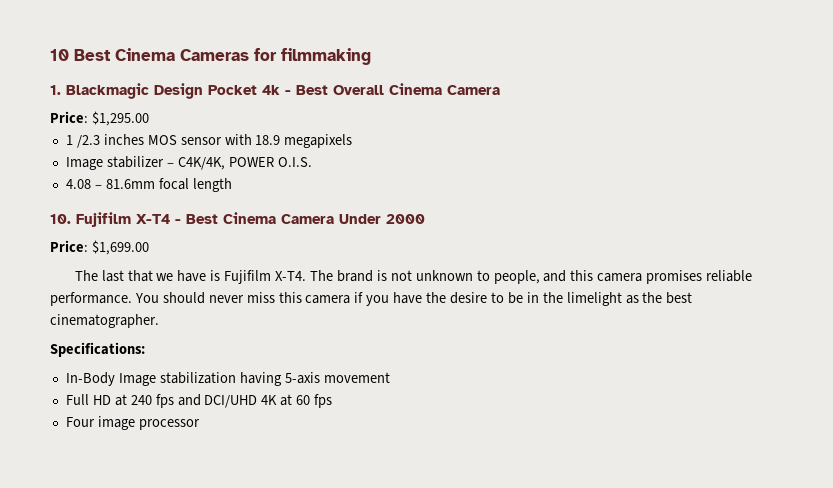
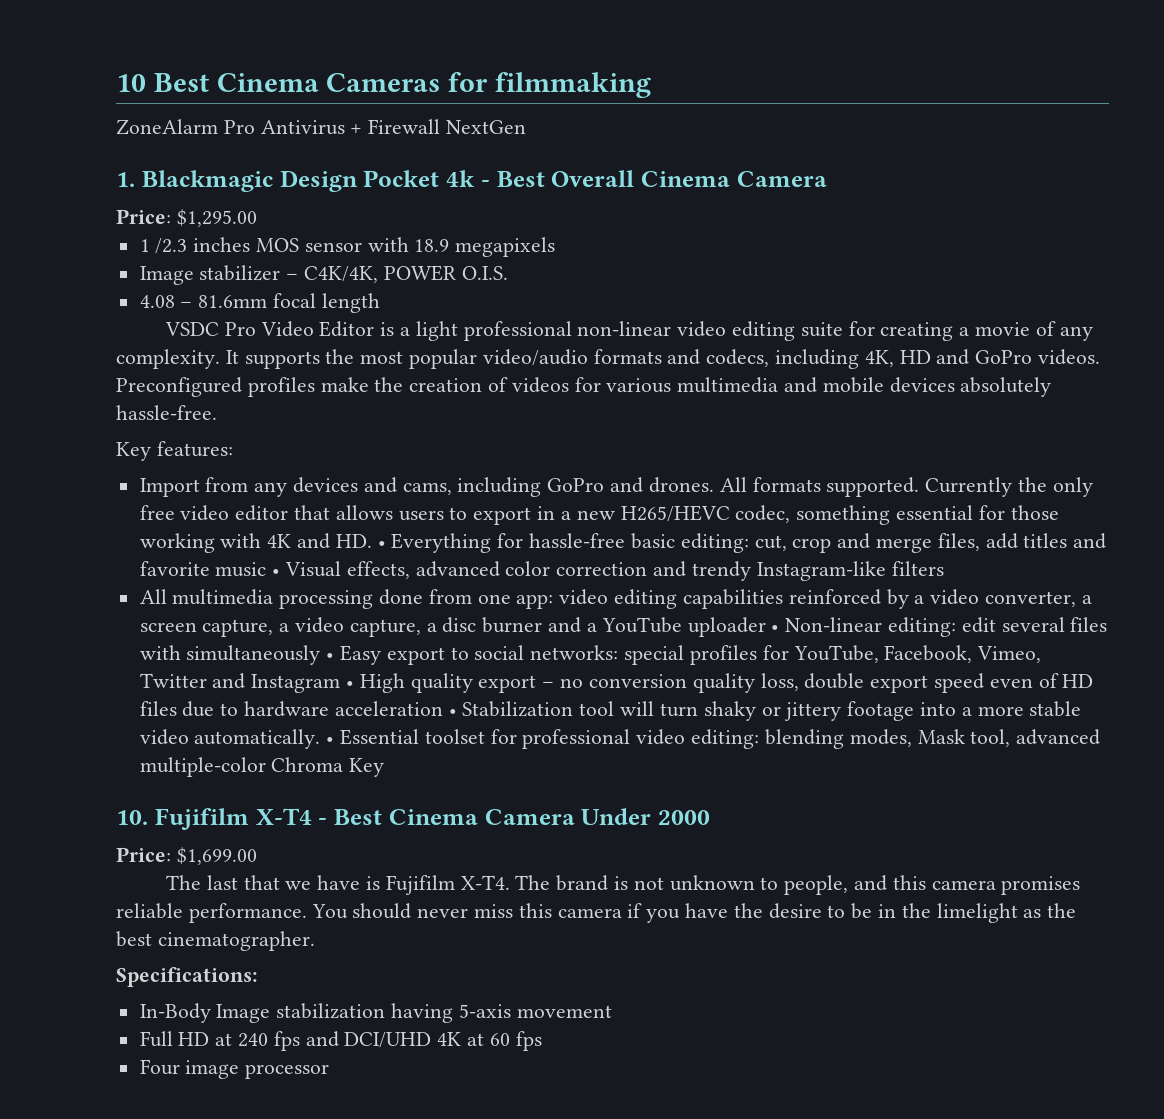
(371, 56) none -> [116,119,527,135] // ZoneAlarm Pro Antivirus + Firewall NextGen
(232, 185) none -> [164,321,1093,341] [116,349,1101,369] [116,377,1052,397] [116,405,217,420] [116,441,233,461] [139,477,1093,497] [139,505,1059,525] [139,533,1107,553] [139,561,944,581] [139,589,1092,609] [139,617,1108,637] [139,645,1042,665] [139,673,1094,693] [139,701,1082,721] [139,729,1101,749] [139,757,385,777] // VSDC Pro Video Editor is a light professional non-linear video editing suite for creating a movie of any complexity. It supports the most popular video/audio formats and codecs, including 4K, HD and GoPro videos. Preconfigured profiles make the creation of videos for various multimedia and mobile devices absolutely hassle-free. // Key features: // Import from any devices and cams, including GoPro and drones. All formats supported. Сurrently the only free video editor that allows users to export in a new H265/HEVC codec, something essential for those working with 4K and HD. • Everything for hassle-free basic editing: cut, crop and merge files, add titles and favorite music • Visual effects, advanced color correction and trendy Instagram-like filters // All multimedia processing done from one app: video editing capabilities reinforced by a video converter, a screen capture, a video capture, a disc burner and a YouTube uploader • Non-linear editing: edit several files with simultaneously • Easy export to social networks: special profiles for YouTube, Facebook, Vimeo, Twitter and Instagram • High quality export – no conversion quality loss, double export speed even of HD files due to hardware acceleration • Stabilization tool will turn shaky or jittery footage into a more stable video automatically. • Essential toolset for professional video editing: blending modes, Mask tool, advanced multiple-color Chroma Key

